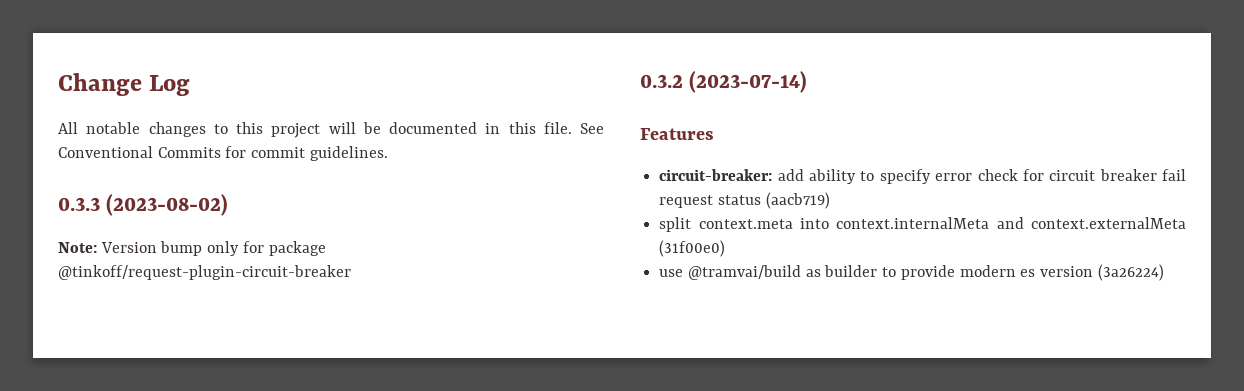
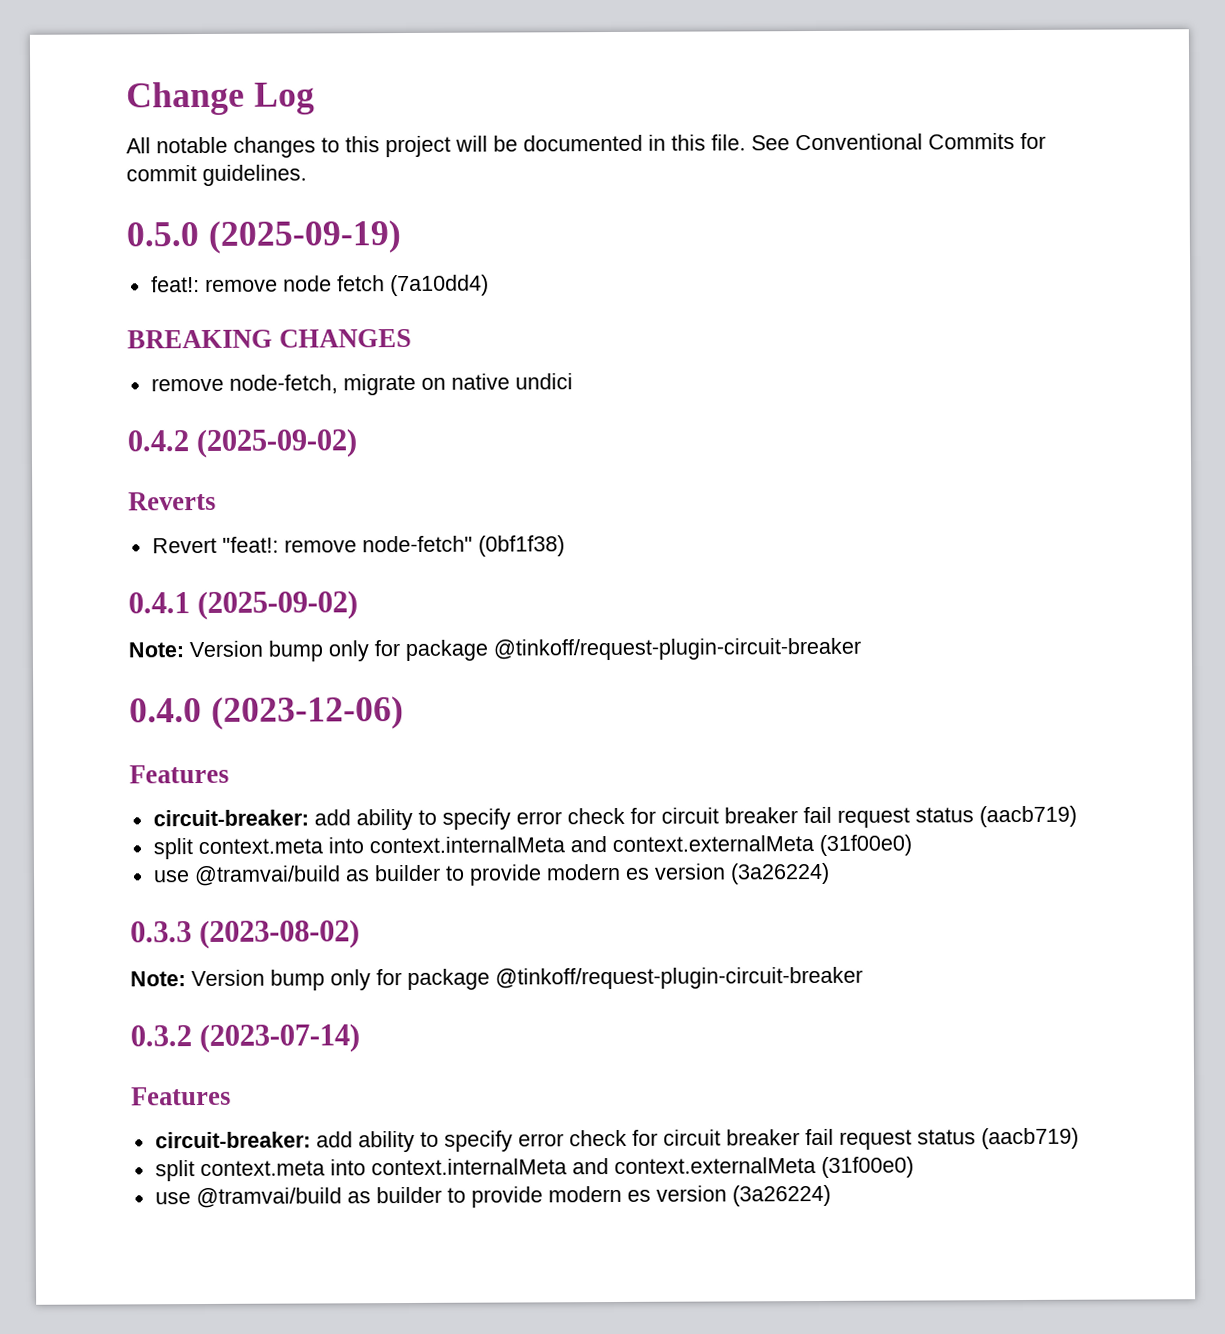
(388, 153) none -> [126,220,401,254] [150,274,489,297] [127,328,413,349] [150,373,573,396] [127,428,358,459] [128,491,216,511] [151,535,565,557] [128,590,359,621] [128,637,861,662] [129,696,404,730] [129,764,229,784] [152,805,1077,831] [152,834,912,860] [152,862,830,887] // 0.5.0 (2025-09-19) // feat!: remove node fetch (7a10dd4) // BREAKING CHANGES // remove node-fetch, migrate on native undici // 0.4.2 (2025-09-02) // Reverts // Revert "feat!: remove node-fetch" (0bf1f38) // 0.4.1 (2025-09-02) // Note: Version bump only for package @tinkoff/request-plugin-circuit-breaker // 0.4.0 (2023-12-06) // Features // circuit-breaker: add ability to specify error check for circuit breaker fail request status (aacb719) // split context.meta into context.internalMeta and context.externalMeta (31f00e0) // use @tramvai/build as builder to provide modern es version (3a26224)

